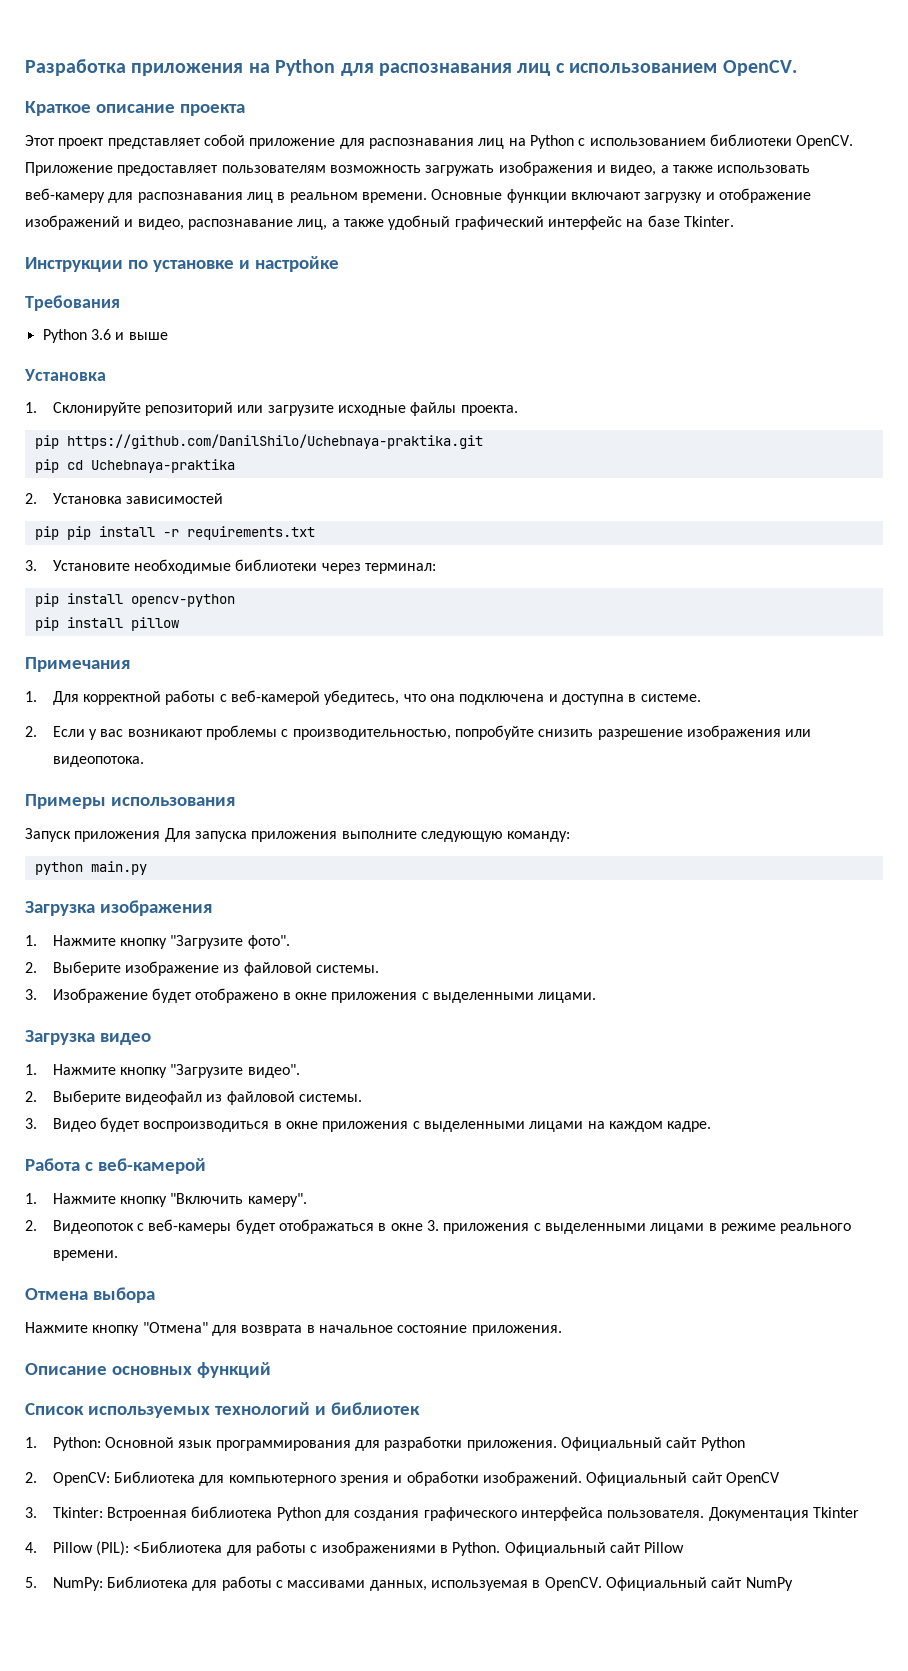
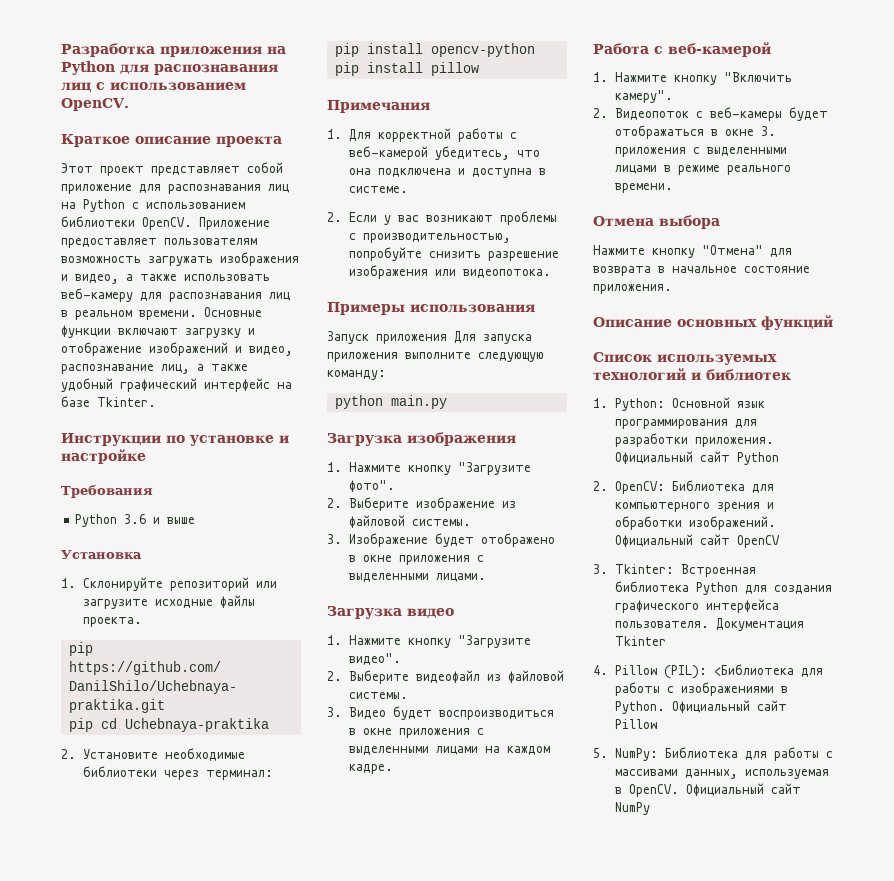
[52,493,224,504] [34,526,315,540] [25,560,37,571] Установка зависимостей // pip pip install -r requirements.txt // 3. -> (76, 754) none

